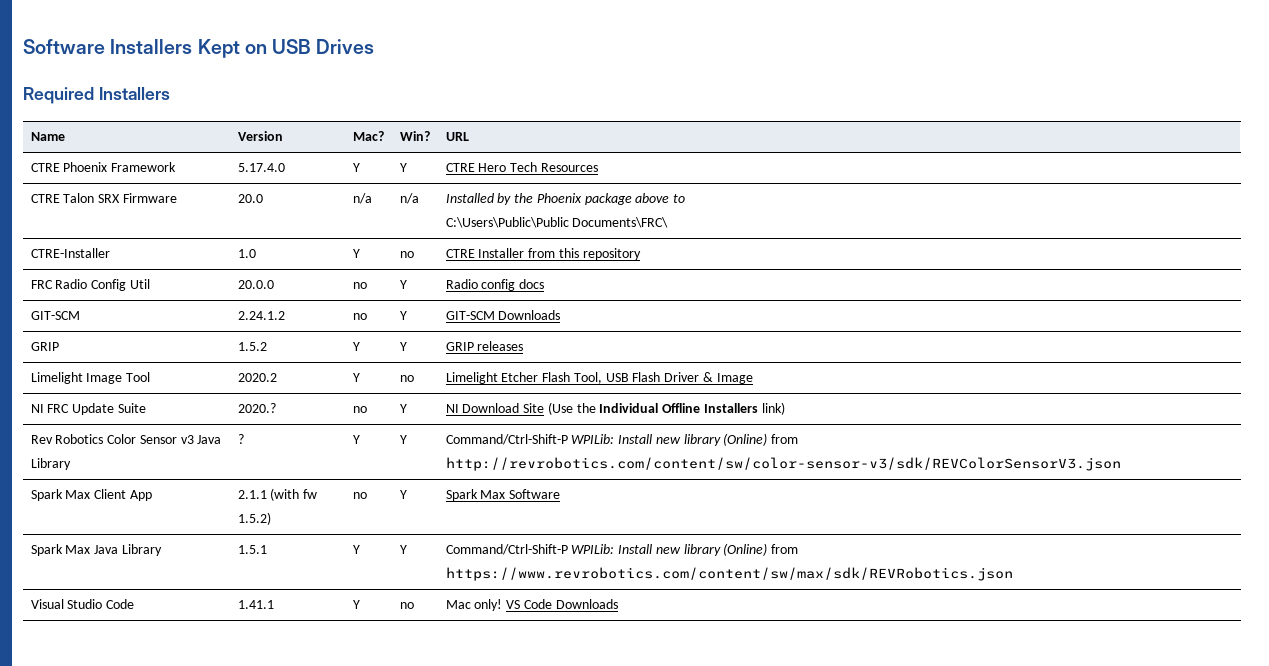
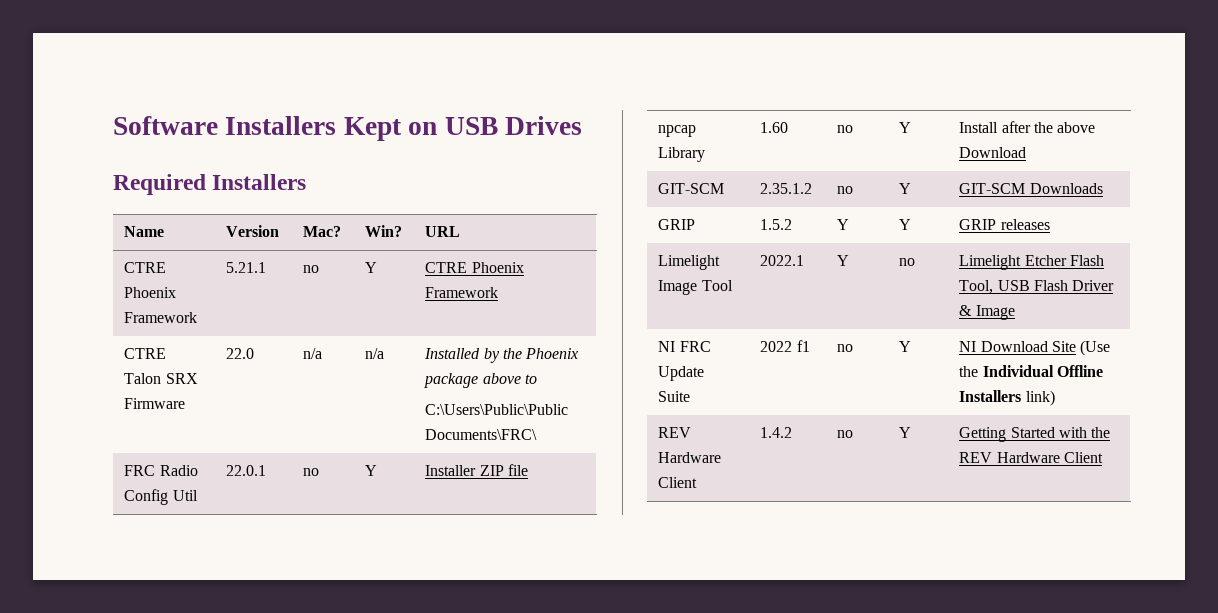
[237,163,285,172] [352,163,360,172] 5.17.4.0 | Y -> [226,262,267,273] [303,265,320,273] 5.21.1 | no
[478,162,598,172] Hero Tech Resources -> [471,262,524,273] [425,287,499,298] Phoenix Framework
[237,194,263,203] 20.0 -> [226,348,255,359] 22.0
[30,248,110,258] [237,249,256,258] [352,249,360,258] [399,251,414,258] [445,248,641,260] // CTRE-Installer | 1.0 | Y | no | CTRE Installer from this repository -> (538, 434) none
[237,280,274,289] [352,282,367,289] [399,280,407,289] [445,279,545,291] 20.0.0 | no | Y | Radio config docs -> [226,465,267,476] [303,468,320,476] [365,465,378,476] [425,464,528,476] [658,125,697,137] [658,147,706,162] [760,122,789,133] [837,125,854,133] [899,122,912,133] [959,121,1096,133] [959,147,1027,158] 22.0.1 | no | Y | Installer ZIP file // npcap Library | 1.60 | no | Y | Install after the above Download
[237,311,285,320] 2.24.1.2 -> [760,183,813,194] 2.35.1.2
[237,373,277,382] 2020.2 -> [760,255,805,266] 2022.1
[237,403,276,413] 2020.? -> [760,340,810,352] 2022 f1
[30,434,222,444] [30,458,71,470] [237,434,244,444] [352,435,360,444] [399,435,407,444] [445,433,799,446] [445,457,1121,471] [30,489,152,501] [237,488,318,501] [237,512,271,525] [352,492,367,499] [399,490,407,499] [445,489,561,501] [30,544,162,556] [237,545,267,554] [352,545,360,554] [399,545,407,554] [445,543,799,556] [445,567,1013,581] [30,599,135,609] [237,600,274,609] [352,600,360,609] [399,602,414,609] [445,599,618,611] Rev Robotics Color Sensor v3 Java Library | ? | Y | Y | Command/Ctrl-Shift-P WPILib: Install new library (Online) from http://revrobotics.com/content/sw/color-sensor-v3/sdk/REVColorSensorV3.json // Spark Max Client App | 2.1.1 (with fw 1.5.2) | no | Y | Spark Max Software // Spark Max Java Library | 1.5.1 | Y | Y | Command/Ctrl-Shift-P WPILib: Install new library (Online) from https://www.revrobotics.com/content/sw/max/sdk/REVRobotics.json // Visual Studio Code | 1.41.1 | Y | no | Mac only! VS Code Downloads -> [658,427,692,438] [658,452,722,463] [658,477,698,488] [760,427,793,438] [837,430,854,438] [899,427,912,438] [959,427,1111,442] [959,452,1103,463] REV Hardware Client | 1.4.2 | no | Y | Getting Started with the REV Hardware Client

